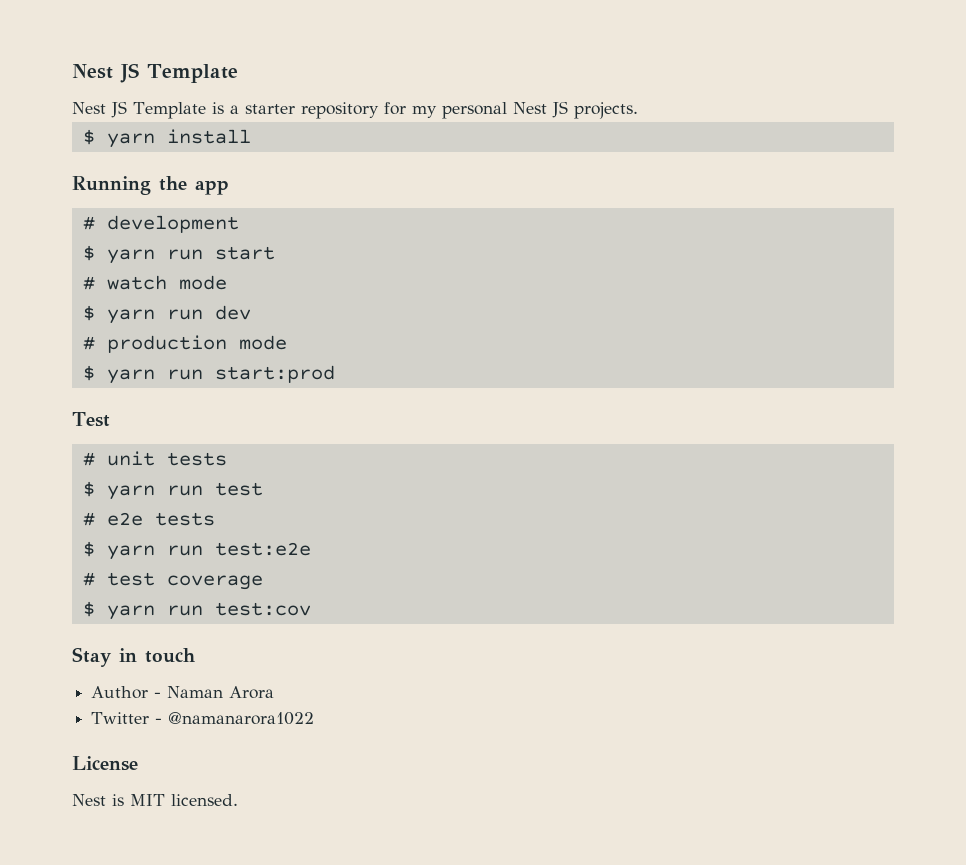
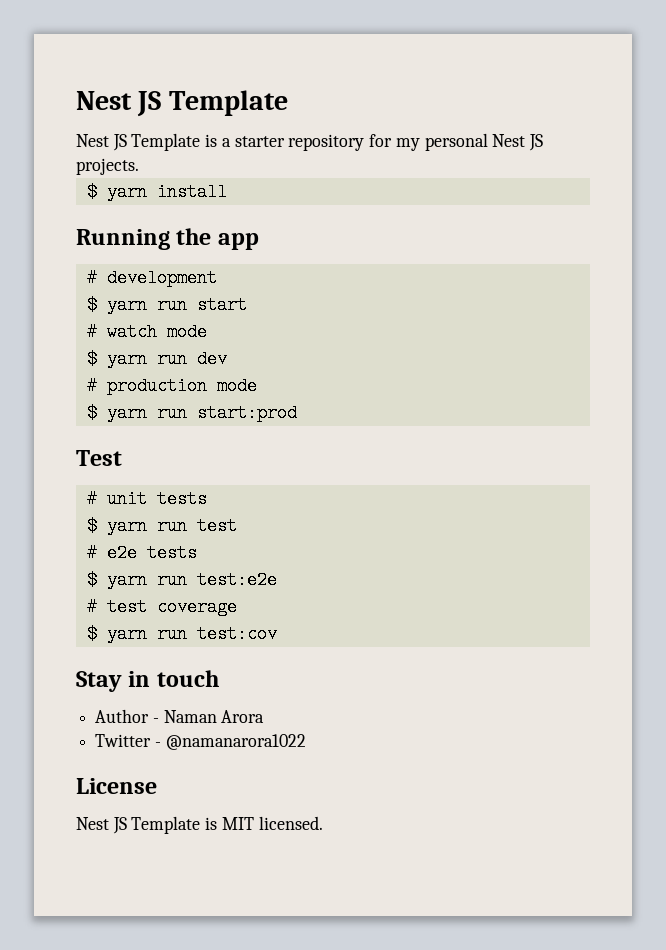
(106, 800) none -> [112,816,201,834] JS Template

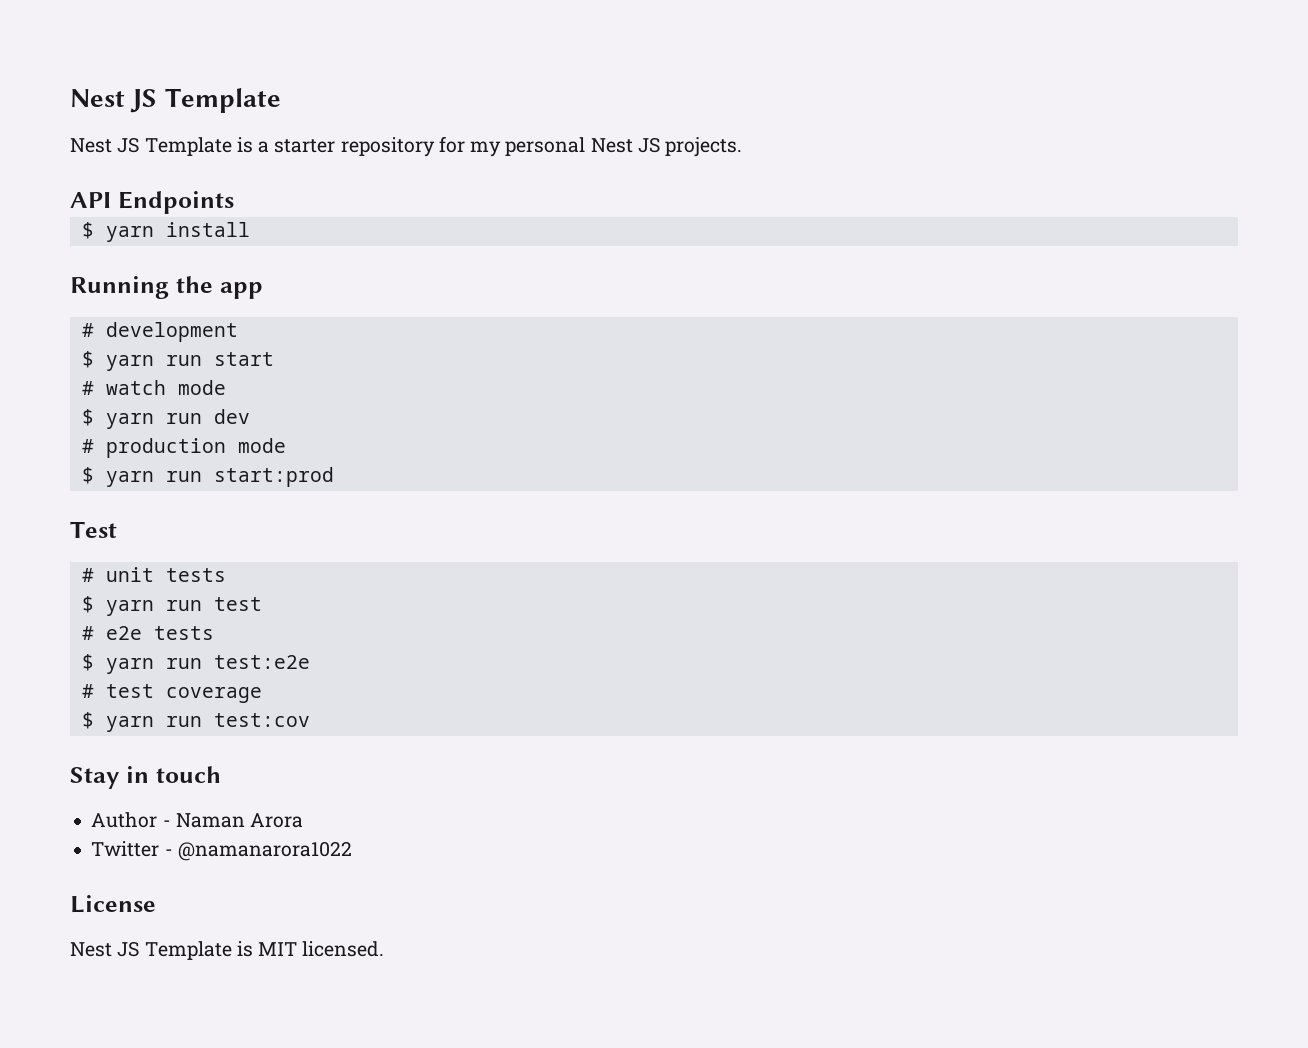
(139, 166) none -> [70,191,234,214] // API Endpoints

